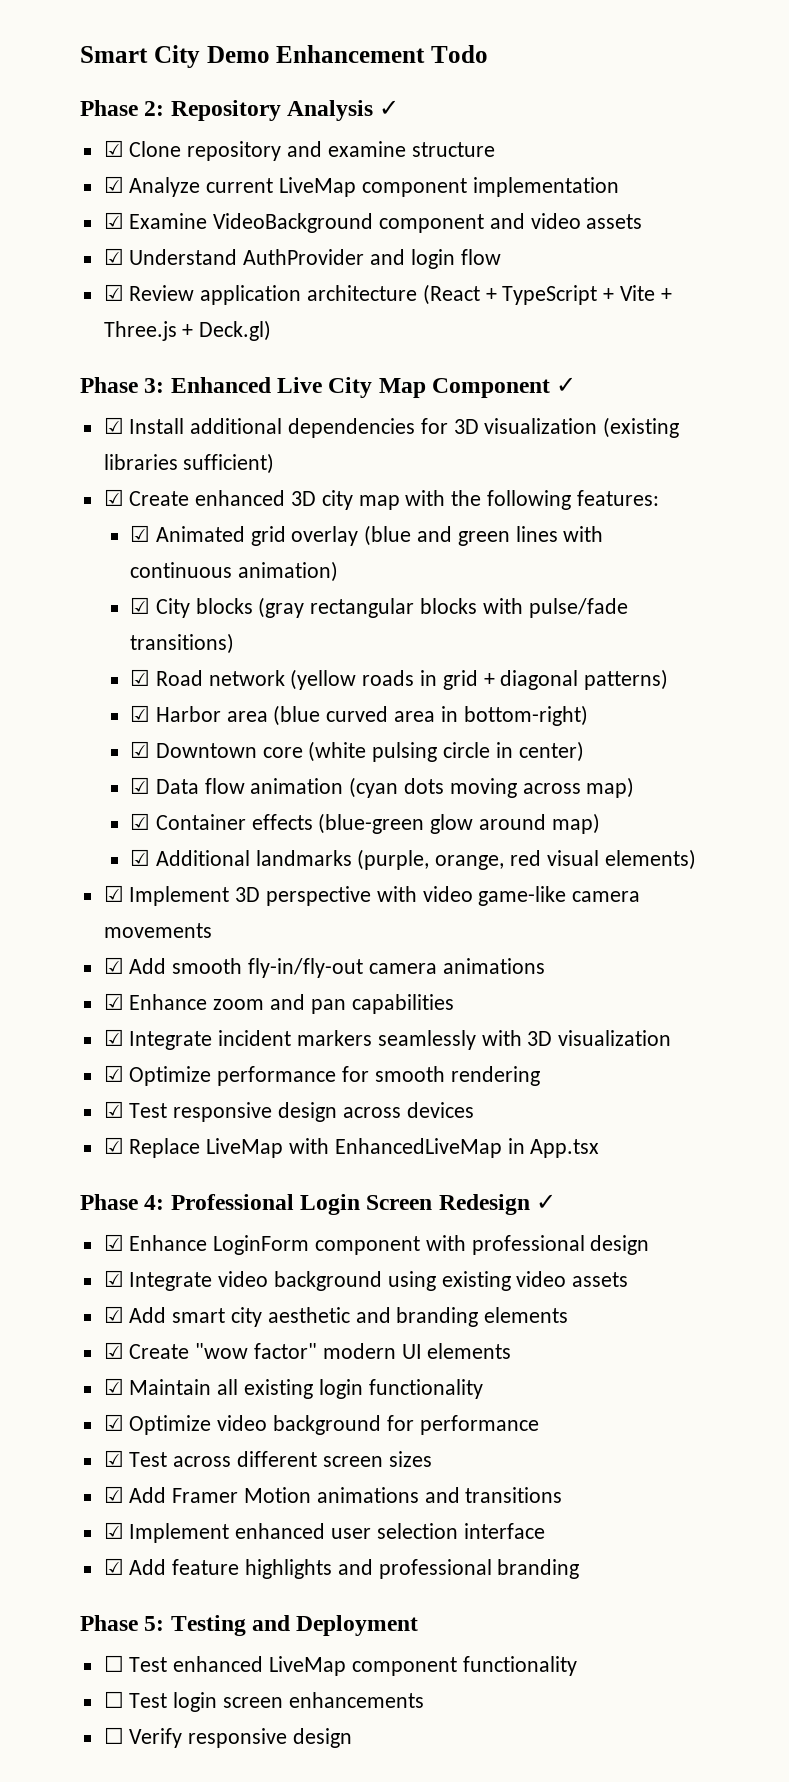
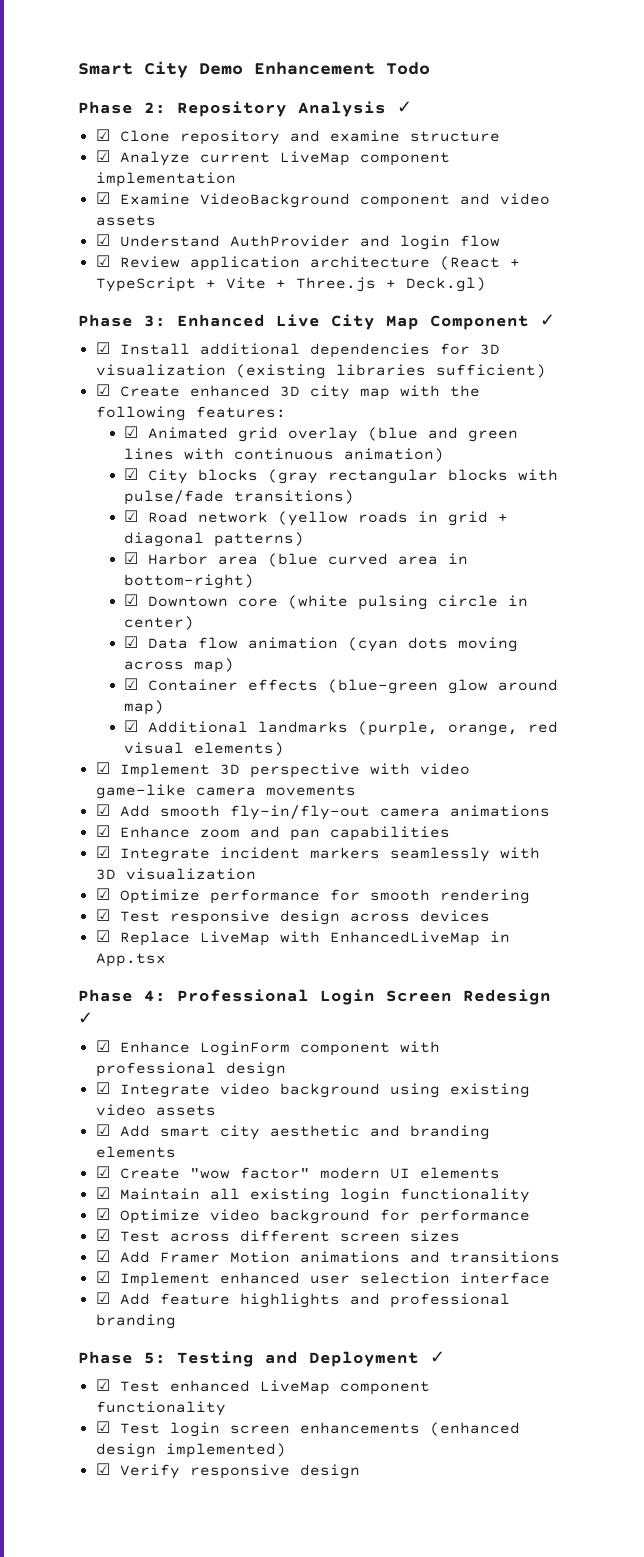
[103,1655,124,1672] // ☐ -> [430,1351,445,1363] [95,1379,110,1391] ✓ // ☑
[103,1691,124,1708] ☐ -> [95,1421,110,1433] ☑
[103,1727,124,1744] // ☐ -> [429,1422,520,1436] [95,1443,286,1458] [95,1463,110,1475] (enhanced design implemented) // ☑

